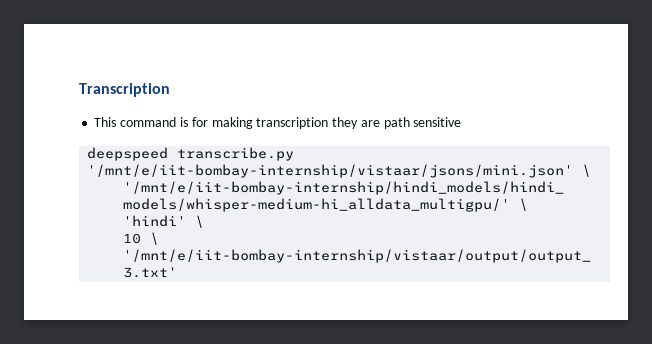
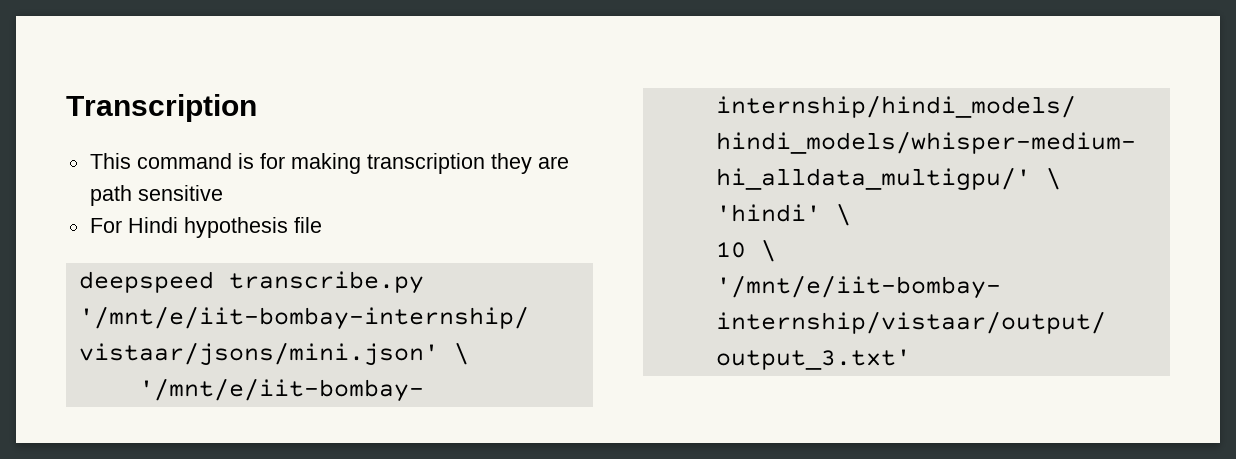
(462, 122) none -> [89,217,322,238] // For Hindi hypothesis file

